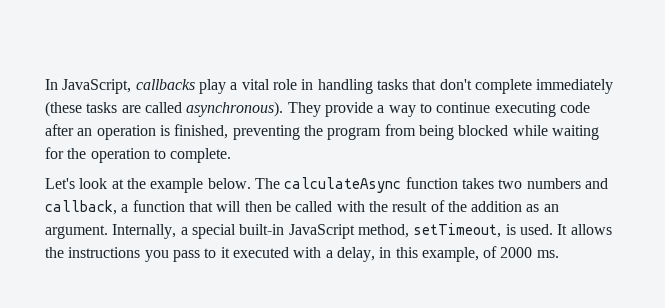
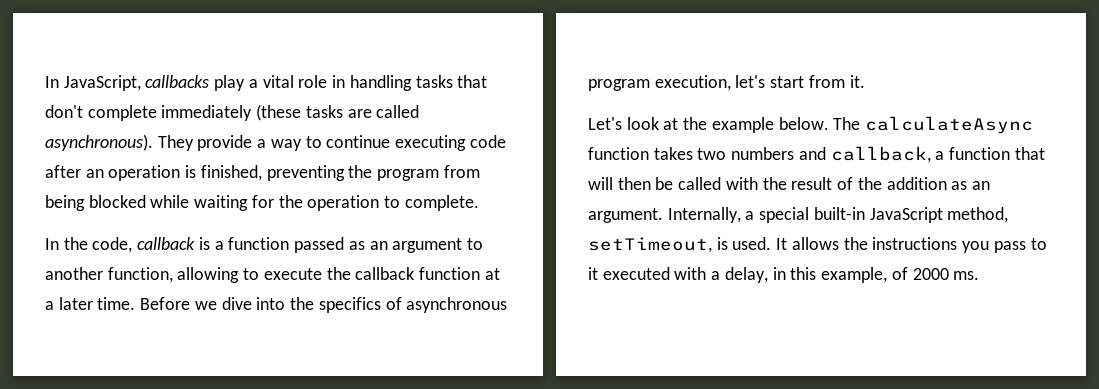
(232, 155) none -> [45,237,483,253] [45,267,500,283] [45,297,508,313] [588,75,865,91] // In the code, callback is a function passed as an argument to another function, allowing to execute the callback function at a later time. Before we dive into the specifics of asynchronous program execution, let's start from it.

